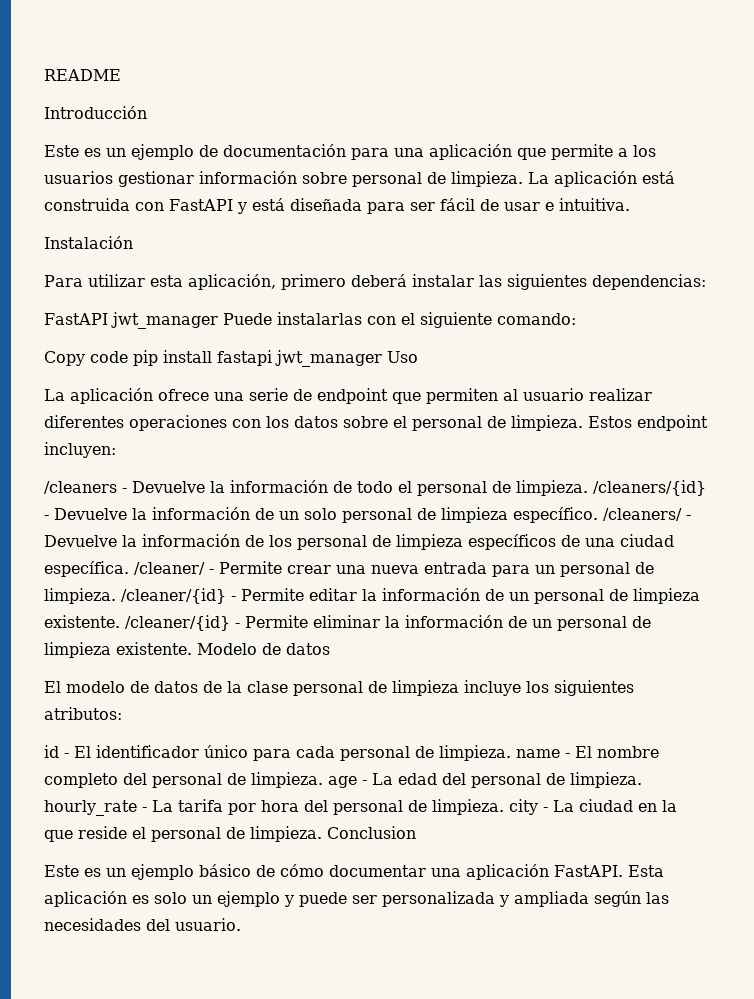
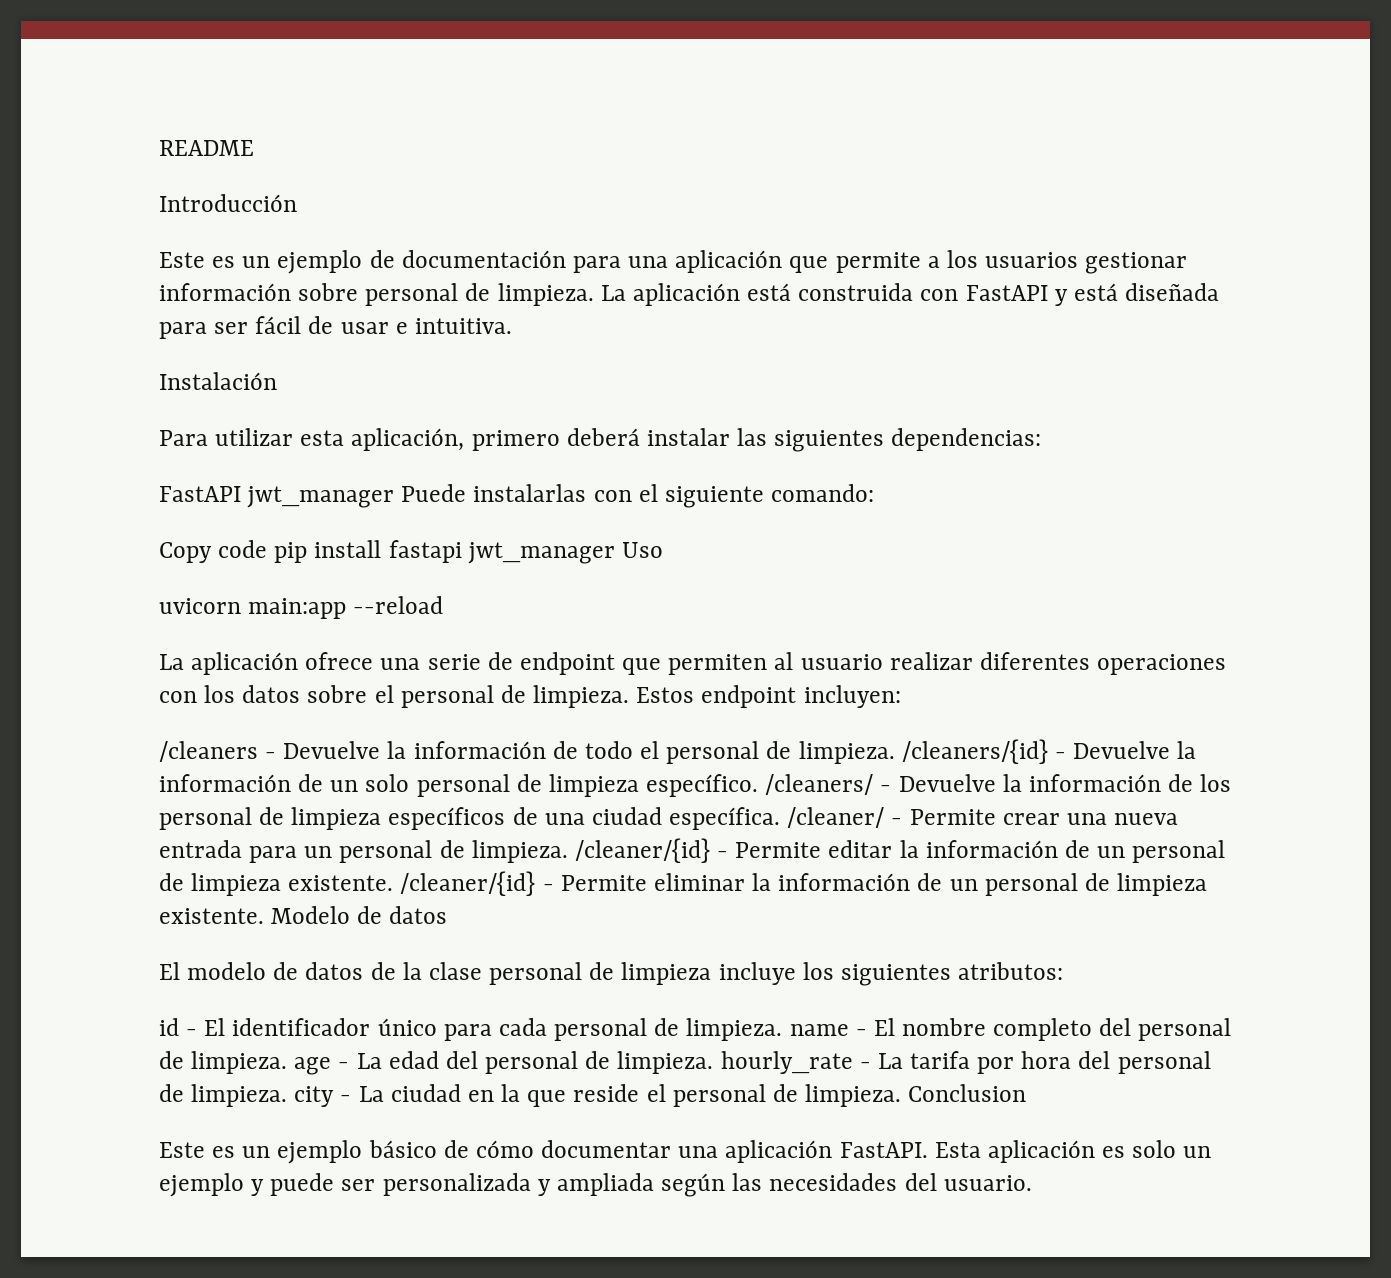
(418, 357) none -> [159,596,444,619] // uvicorn main:app --reload

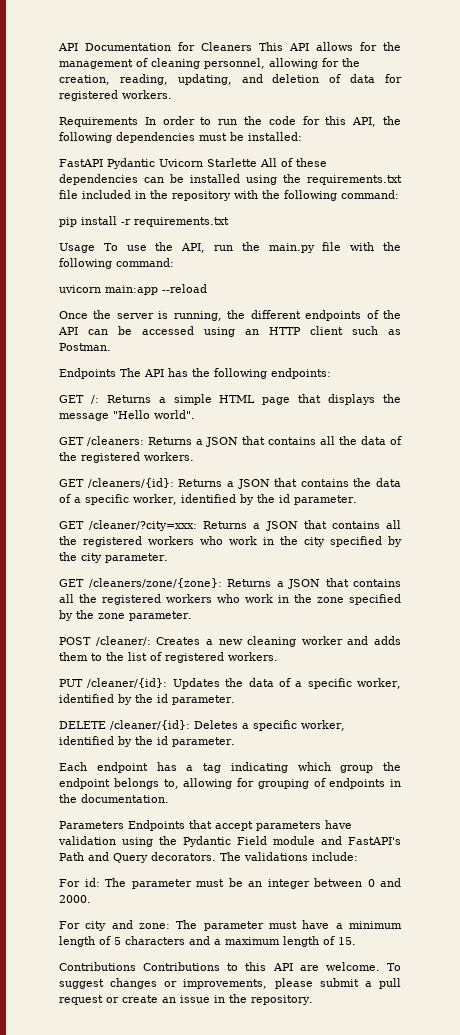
[159,140,254,156] [159,194,297,212] [159,250,1188,274] [159,283,1220,306] [159,316,512,339] [159,372,277,390] [159,428,1042,452] [159,484,875,508] [159,540,663,564] [159,596,444,619] [159,652,1227,675] [159,685,901,708] [159,739,1197,764] [159,774,1232,797] [159,807,1179,830] [159,838,1226,863] [159,871,1208,896] [159,906,448,924] [159,962,1064,986] [159,1018,1232,1041] [159,1051,1211,1075] [159,1084,1027,1107] [159,1140,1212,1164] [159,1173,1032,1197] README // Introducción // Este es un ejemplo de documentación para una aplicación que permite a los usuarios gestionar información sobre personal de limpieza. La aplicación está construida con FastAPI y está diseñada para ser fácil de usar e intuitiva. // Instalación // Para utilizar esta aplicación, primero deberá instalar las siguientes dependencias: // FastAPI jwt_manager Puede instalarlas con el siguiente comando: // Copy code pip install fastapi jwt_manager Uso // uvicorn main:app --reload // La aplicación ofrece una serie de endpoint que permiten al usuario realizar diferentes operaciones con los datos sobre el personal de limpieza. Estos endpoint incluyen: // /cleaners - Devuelve la información de todo el personal de limpieza. /cleaners/{id} - Devuelve la información de un solo personal de limpieza específico. /cleaners/ - Devuelve la información de los personal de limpieza específicos de una ciudad específica. /cleaner/ - Permite crear una nueva entrada para un personal de limpieza. /cleaner/{id} - Permite editar la información de un personal de limpieza existente. /cleaner/{id} - Permite eliminar la información de un personal de limpieza existente. Modelo de datos // El modelo de datos de la clase personal de limpieza incluye los siguientes atributos: // id - El identificador único para cada personal de limpieza. name - El nombre completo del personal de limpieza. age - La edad del personal de limpieza. hourly_rate - La tarifa por hora del personal de limpieza. city - La ciudad en la que reside el personal de limpieza. Conclusion // Este es un ejemplo básico de cómo documentar una aplicación FastAPI. Esta aplicación es solo un ejemplo y puede ser personalizada y ampliada según las necesidades del usuario. -> [58,42,401,51] [59,58,360,69] [59,74,402,85] [59,90,172,101] [59,116,402,127] [59,132,302,143] [59,158,327,169] [59,174,402,185] [59,190,399,201] [59,216,229,227] [59,242,402,253] [59,258,174,269] [59,284,207,295] [59,310,402,321] [58,326,401,337] [59,343,111,351] [59,368,331,379] [59,394,401,405] [59,410,195,421] [59,436,402,447] [59,452,194,463] [59,478,401,489] [59,494,357,505] [59,520,401,531] [59,536,402,547] [59,552,168,563] [59,578,401,589] [59,594,401,605] [59,610,192,621] [59,636,401,647] [59,652,278,663] [59,678,402,689] [59,694,235,705] [59,720,345,731] [59,736,235,747] [59,762,401,773] [59,778,401,789] [59,794,169,803] [59,820,352,831] [58,836,401,847] [59,852,358,863] [59,878,401,889] [59,895,91,903] [59,920,402,931] [59,936,356,947] [59,962,401,971] [59,978,402,989] [59,994,313,1005] API Documentation for Cleaners This API allows for the management of cleaning personnel, allowing for the creation, reading, updating, and deletion of data for registered workers. // Requirements In order to run the code for this API, the following dependencies must be installed: // FastAPI Pydantic Uvicorn Starlette All of these dependencies can be installed using the requirements.txt file included in the repository with the following command: // pip install -r requirements.txt // Usage To use the API, run the main.py file with the following command: // uvicorn main:app --reload // Once the server is running, the different endpoints of the API can be accessed using an HTTP client such as Postman. // Endpoints The API has the following endpoints: // GET /: Returns a simple HTML page that displays the message "Hello world". // GET /cleaners: Returns a JSON that contains all the data of the registered workers. // GET /cleaners/{id}: Returns a JSON that contains the data of a specific worker, identified by the id parameter. // GET /cleaner/?city=xxx: Returns a JSON that contains all the registered workers who work in the city specified by the city parameter. // GET /cleaners/zone/{zone}: Returns a JSON that contains all the registered workers who work in the zone specified by the zone parameter. // POST /cleaner/: Creates a new cleaning worker and adds them to the list of registered workers. // PUT /cleaner/{id}: Updates the data of a specific worker, identified by the id parameter. // DELETE /cleaner/{id}: Deletes a specific worker, identified by the id parameter. // Each endpoint has a tag indicating which group the endpoint belongs to, allowing for grouping of endpoints in the documentation. // Parameters Endpoints that accept parameters have validation using the Pydantic Field module and FastAPI's Path and Query decorators. The validations include: // For id: The parameter must be an integer between 0 and 2000. // For city and zone: The parameter must have a minimum length of 5 characters and a maximum length of 15. // Contributions Contributions to this API are welcome. To suggest changes or improvements, please submit a pull request or create an issue in the repository.

